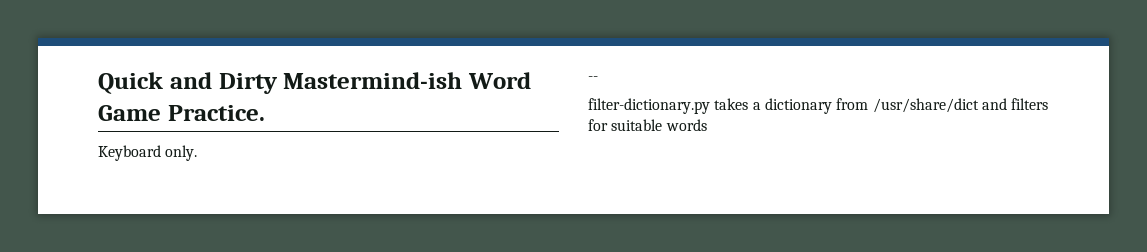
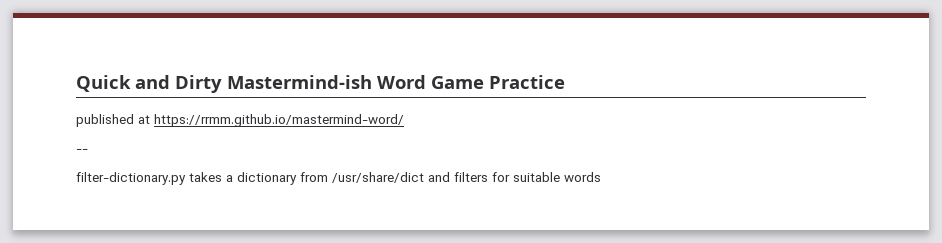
[167,105,265,121] [98,145,198,161] Practice. // Keyboard only. -> [489,75,565,89] [76,114,404,127] Practice // published at https://rrmm.github.io/mastermind-word/

